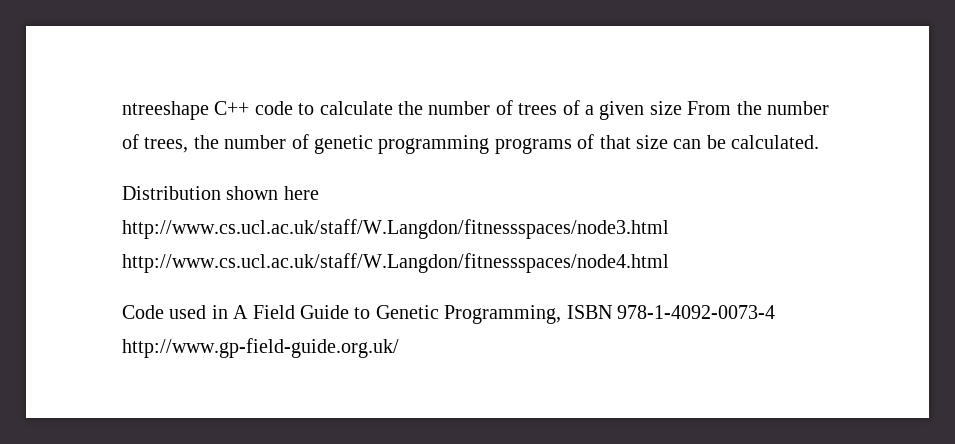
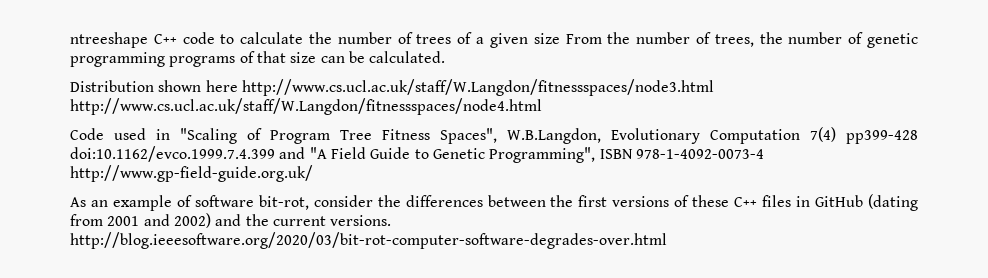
[233,305,249,319] A -> [180,127,918,144] [70,146,327,162] "Scaling of Program Tree Fitness Spaces", W.B.Langdon, Evolutionary Computation 7(4) pp399-428 doi:10.1162/evco.1999.7.4.399 and "A
[444,305,562,324] Programming, -> [489,147,596,163] Programming",
(399, 348) none -> [70,194,918,211] [70,213,392,228] [70,232,667,249] // As an example of software bit-rot, consider the differences between the first versions of these C++ files in GitHub (dating from 2001 and 2002) and the current versions. http://blog.ieeesoftware.org/2020/03/bit-rot-computer-software-degrades-over.html

